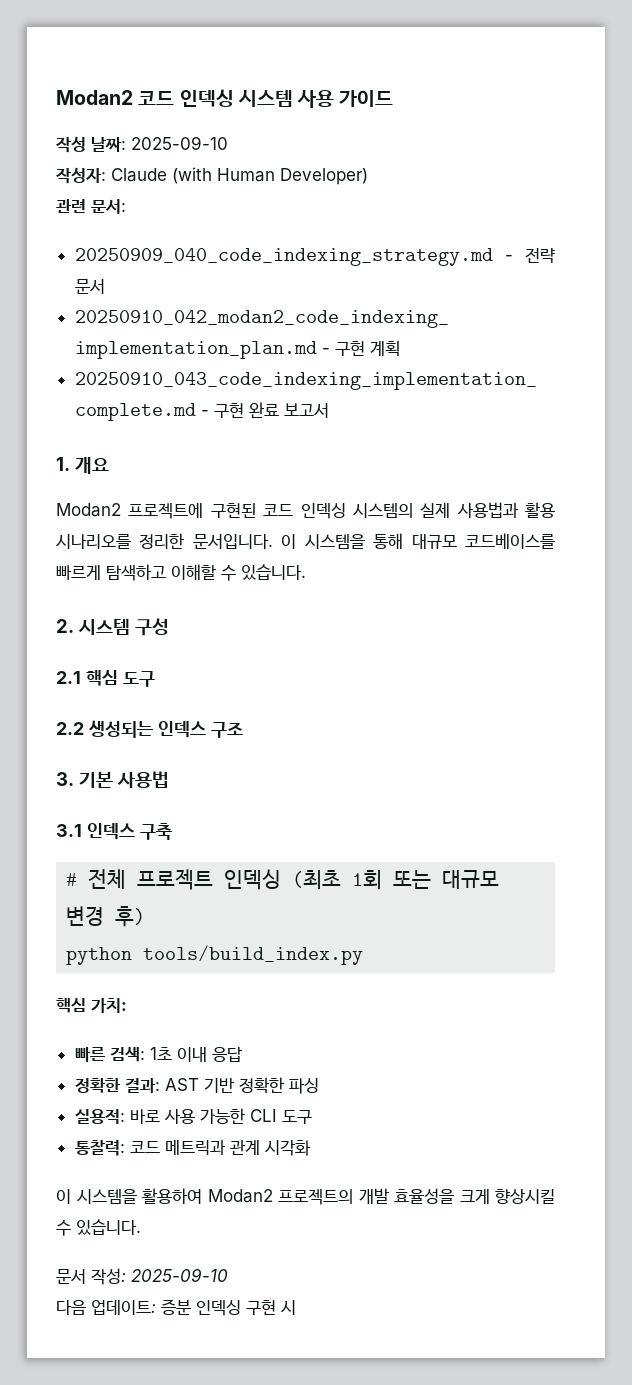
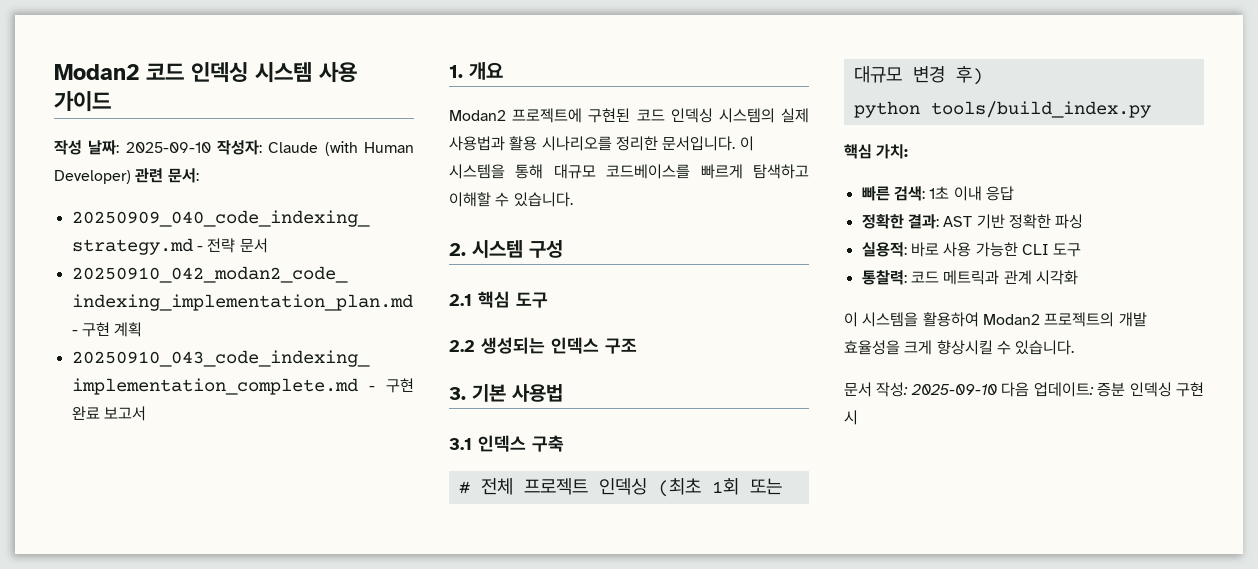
(228, 143) // -> (211, 147) none
(368, 176) // -> (131, 177) none
(228, 1275) // -> (997, 389) none

